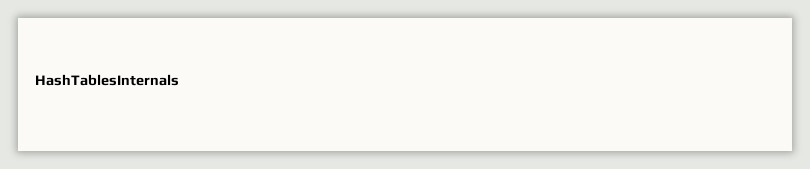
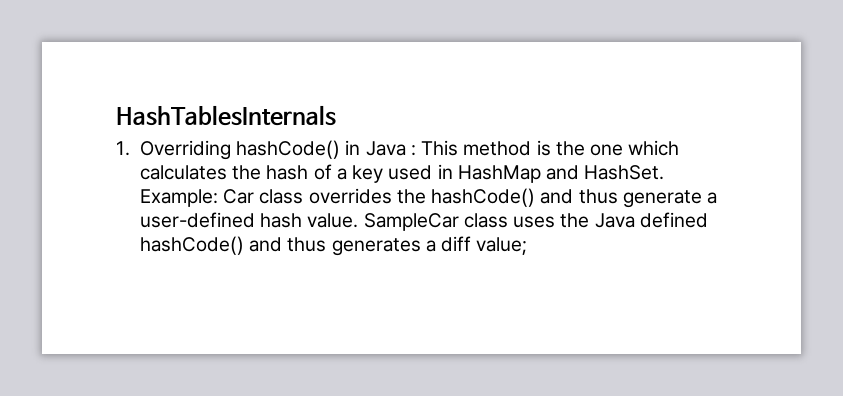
(179, 80) none -> [116,140,680,160] [139,164,665,183] [139,188,718,208] [139,212,708,231] [139,236,528,256] // 1. Overriding hashCode() in Java : This method is the one which calculates the hash of a key used in HashMap and HashSet. Example: Car class overrides the hashCode() and thus generate a user-defined hash value. SampleCar class uses the Java defined hashCode() and thus generates a diff value;

